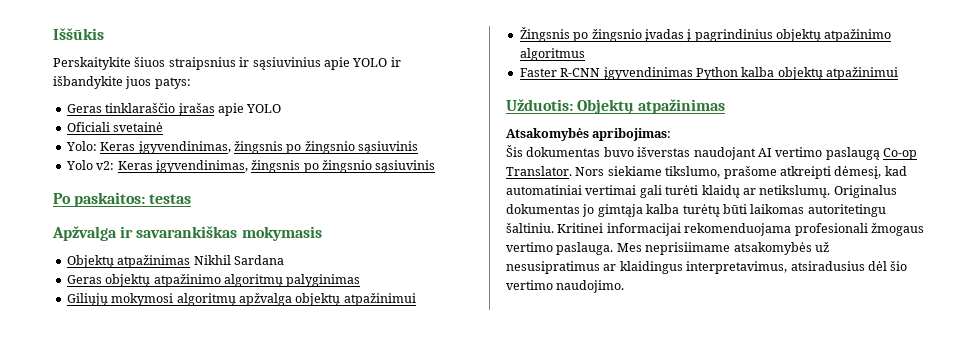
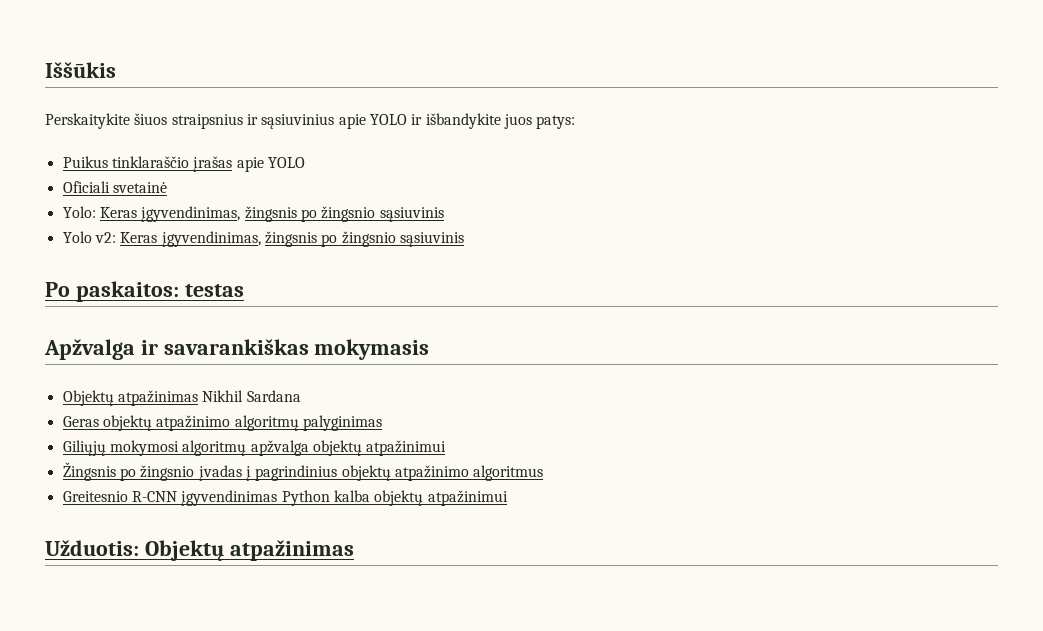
[66,104,102,113] Geras -> [62,156,108,168] Puikus
[519,68,557,77] Faster -> [62,491,128,502] Greitesnio
[506,128,672,141] [506,145,917,160] [506,166,907,179] [506,185,897,198] [506,204,886,217] [506,223,924,236] [506,242,829,255] [506,261,908,274] [506,280,625,293] // Atsakomybės apribojimas: // Šis dokumentas buvo išverstas naudojant AI vertimo paslaugą Co-op Translator. Nors siekiame tikslumo, prašome atkreipti dėmesį, kad automatiniai vertimai gali turėti klaidų ar netikslumų. Originalus dokumentas jo gimtąja kalba turėtų būti laikomas autoritetingu šaltiniu. Kritinei informacijai rekomenduojama profesionali žmogaus vertimo paslauga. Mes neprisiimame atsakomybės už nesusipratimus ar klaidingus interpretavimus, atsiradusius dėl šio vertimo naudojimo. -> (354, 550) none

